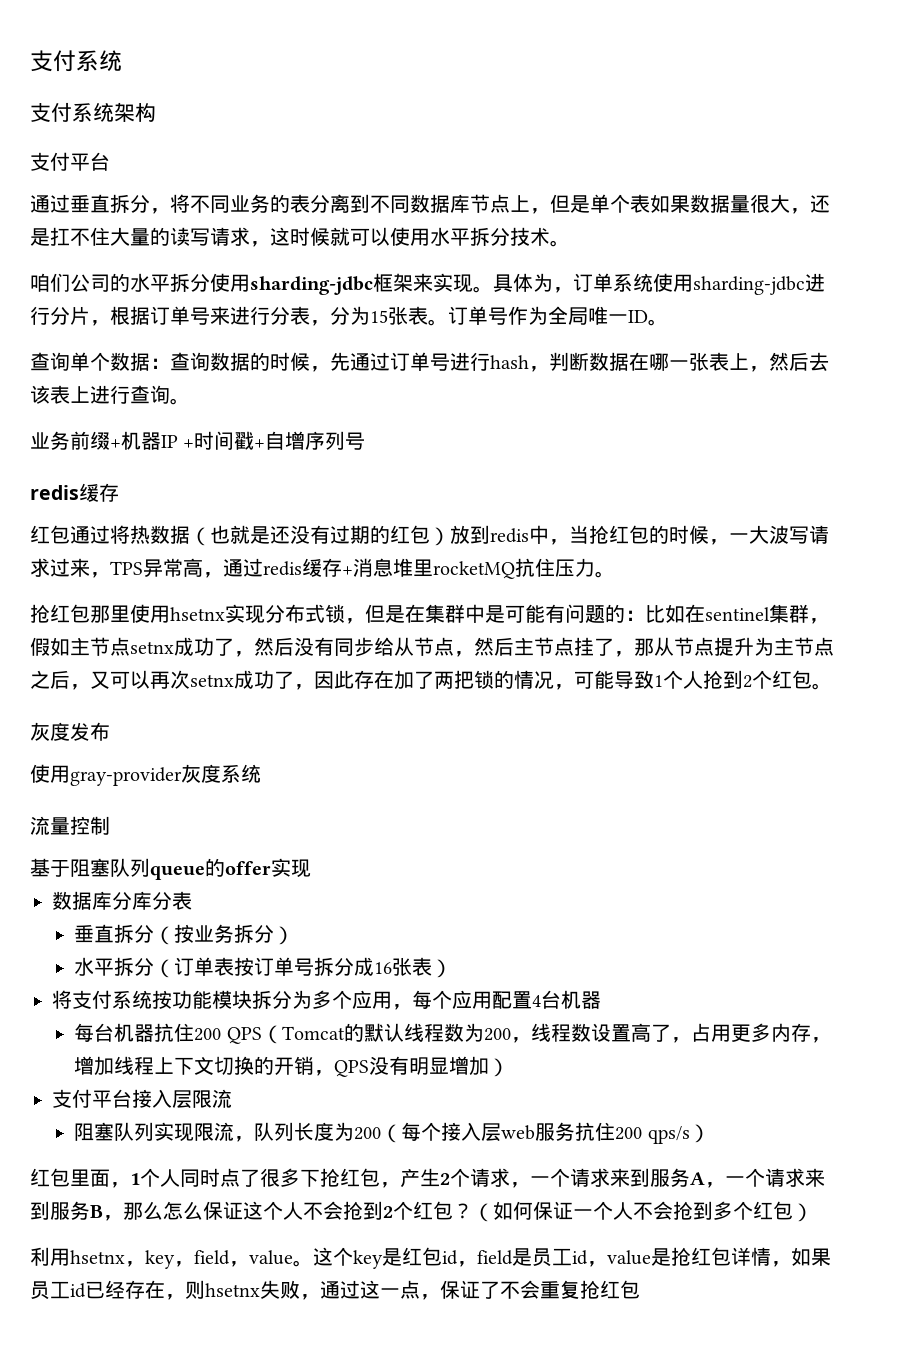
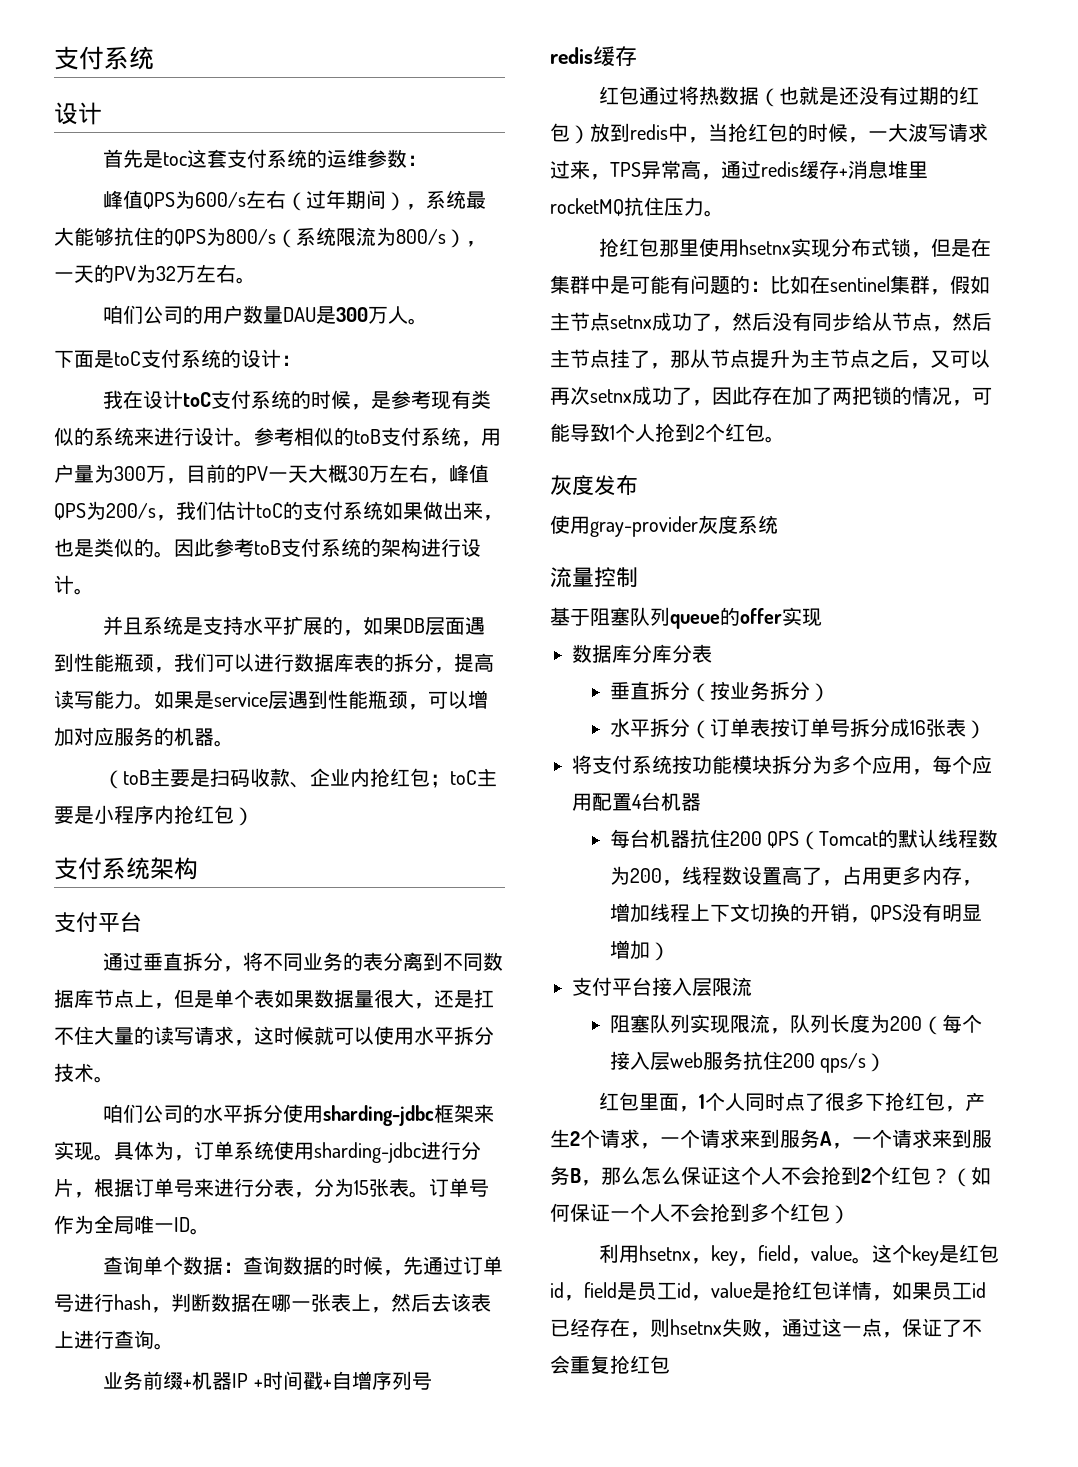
[30,50,122,72] 支付系统 -> [54,46,154,70] [54,102,102,125] [103,149,428,168] [103,190,487,211] [54,227,486,248] [54,264,256,284] [103,305,429,325] [54,349,301,368] [103,390,492,410] [54,427,501,447] [54,464,489,484] [54,501,503,521] [54,538,481,558] [54,575,94,595] [103,616,486,636] [54,653,494,673] [54,690,488,710] [54,727,234,747] [103,768,498,789] [54,805,254,826] 支付系统 // 设计 // 首先是toc这套支付系统的运维参数： // 峰值QPS为600/s左右（过年期间），系统最大能够抗住的QPS为800/s（系统限流为800/s），一天的PV为32万左右。 // 咱们公司的用户数量DAU是300万人。 // 下面是toC支付系统的设计： // 我在设计toC支付系统的时候，是参考现有类似的系统来进行设计。参考相似的toB支付系统，用户量为300万，目前的PV一天大概30万左右，峰值QPS为200/s，我们估计toC的支付系统如果做出来，也是类似的。因此参考toB支付系统的架构进行设计。 // 并且系统是支持水平扩展的，如果DB层面遇到性能瓶颈，我们可以进行数据库表的拆分，提高读写能力。如果是service层遇到性能瓶颈，可以增加对应服务的机器。 // （toB主要是扫码收款、企业内抢红包；toC主要是小程序内抢红包）

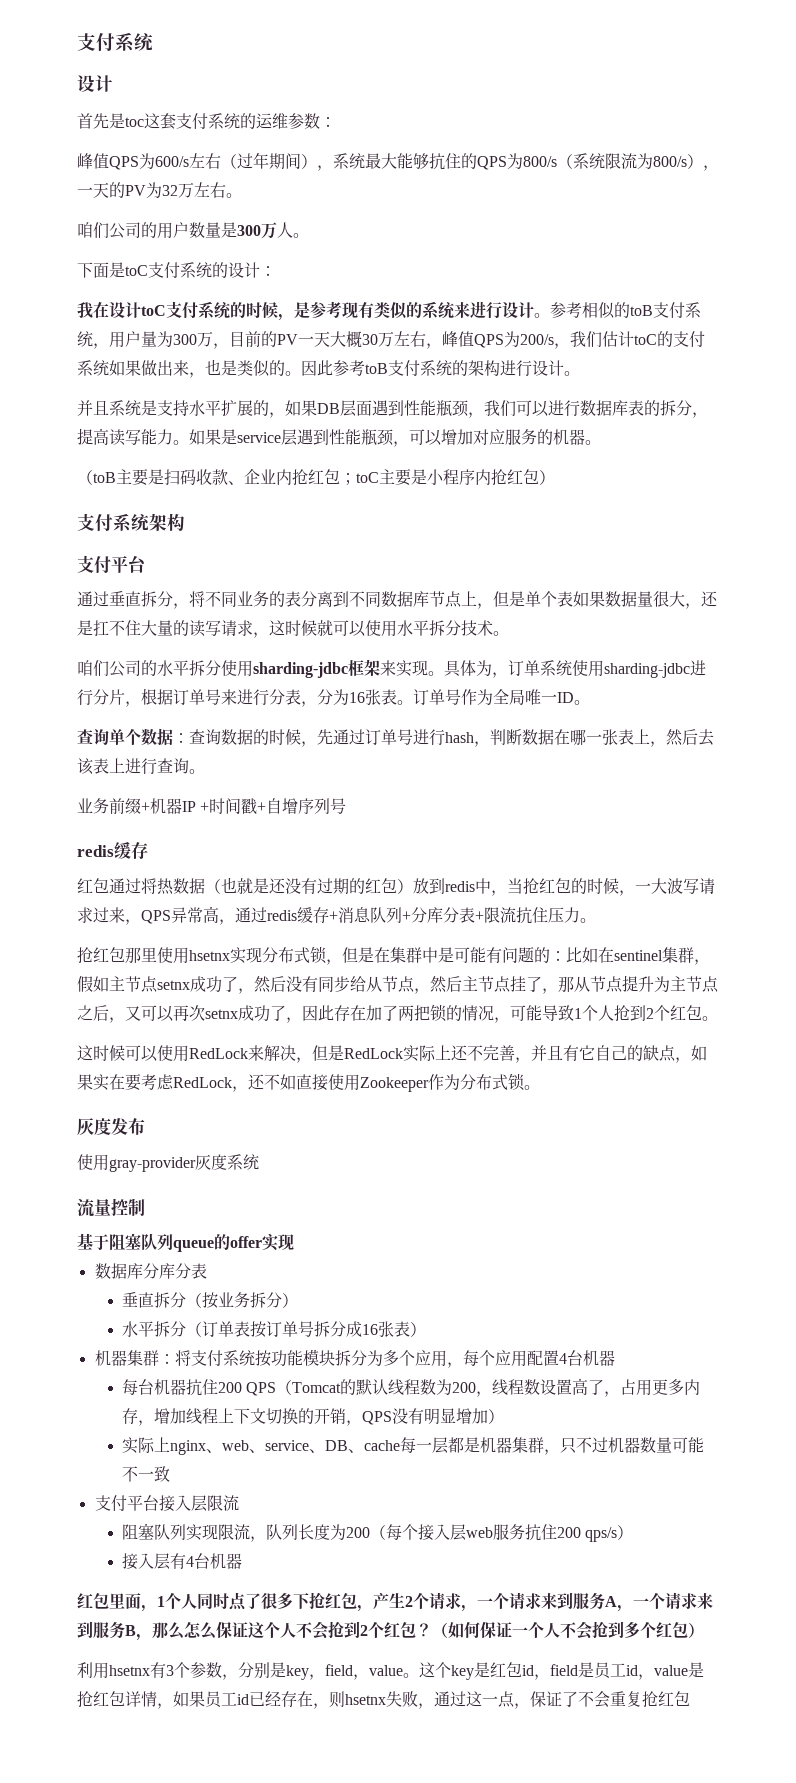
[283,307,317,322] DAU -> (221, 230) none
[354,1180,369,1195] 15 -> [349,692,365,703] 16
[610,162,641,177] TPS -> [141,910,171,924] QPS
[888,160,928,179] [550,198,624,216] 堆里rocketMQ -> [370,907,516,923] 队列+分库分表+限流
(785, 439) none -> [77,1045,707,1063] [77,1073,540,1092] // 这时候可以使用RedLock来解决，但是RedLock实际上还不完善，并且有它自己的缺点，如果实在要考虑RedLock，还不如直接使用Zookeeper作为分布式锁。
(986, 729) none -> [94,1350,175,1366] 机器集群：
(670, 951) none -> [122,1437,705,1455] [122,1466,171,1482] // 实际上nginx、web、service、DB、cache每一层都是机器集群，只不过机器数量可能不一致
(887, 1062) none -> [122,1553,243,1570] // 接入层有4台机器
[691,1258,712,1264] ， -> [150,1662,286,1680] 有3个参数，分别是

